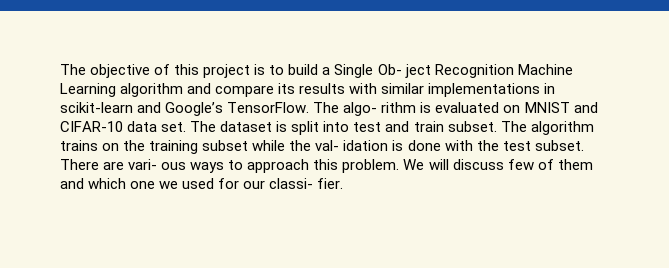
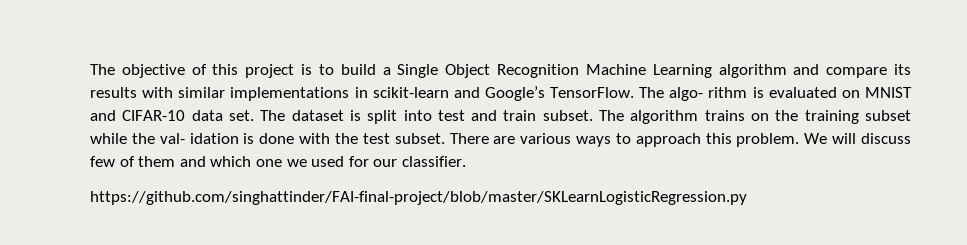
[377,64,431,78] Ob- ject -> [445,64,491,78] Object
[128,159,187,170] vari- ous -> [520,133,572,144] various
[269,178,344,189] classi- fier. -> [401,156,466,167] [90,191,747,205] classifier. // https://github.com/singhattinder/FAI-final-project/blob/master/SKLearnLogisticRegression.py

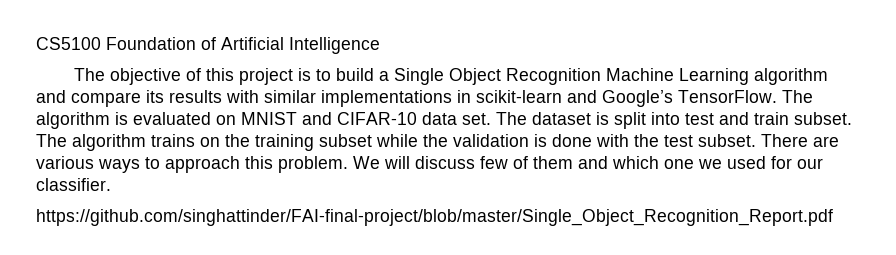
(90, 69) none -> [36,37,380,54] CS5100 Foundation of Artificial Intelligence //
[669,87,748,101] algo- rithm -> [36,112,110,129] algorithm
[159,133,239,144] val- idation -> [453,134,529,147] validation
[90,191,747,205] https://github.com/singhattinder/FAI-final-project/blob/master/SKLearnLogisticRegression.py -> [36,209,833,226] https://github.com/singhattinder/FAI-final-project/blob/master/Single_Object_Recognition_Report.pdf

